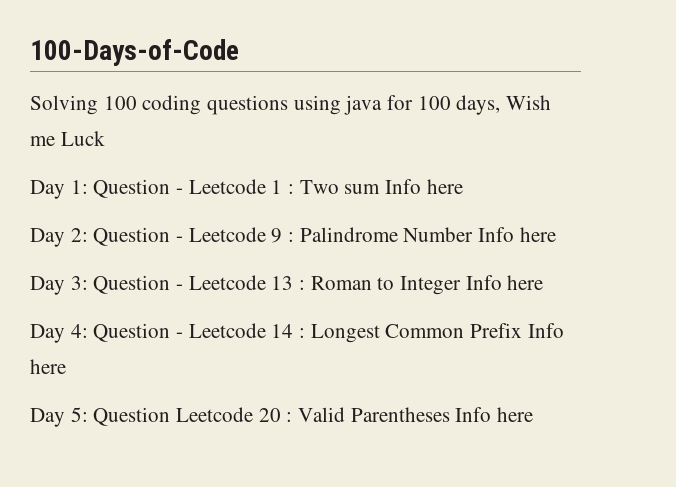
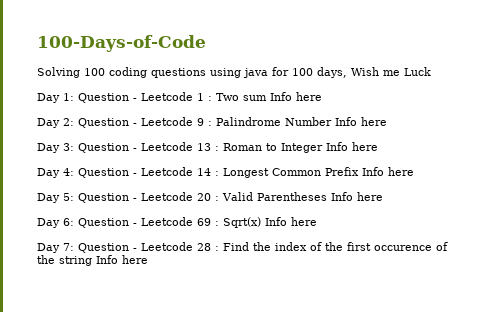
(171, 416) none -> [133,198,137,201] -
(534, 414) none -> [37,217,317,228] [37,242,448,253] [37,255,148,266] // Day 6: Question - Leetcode 69 : Sqrt(x) Info here // Day 7: Question - Leetcode 28 : Find the index of the first occurence of the string Info here

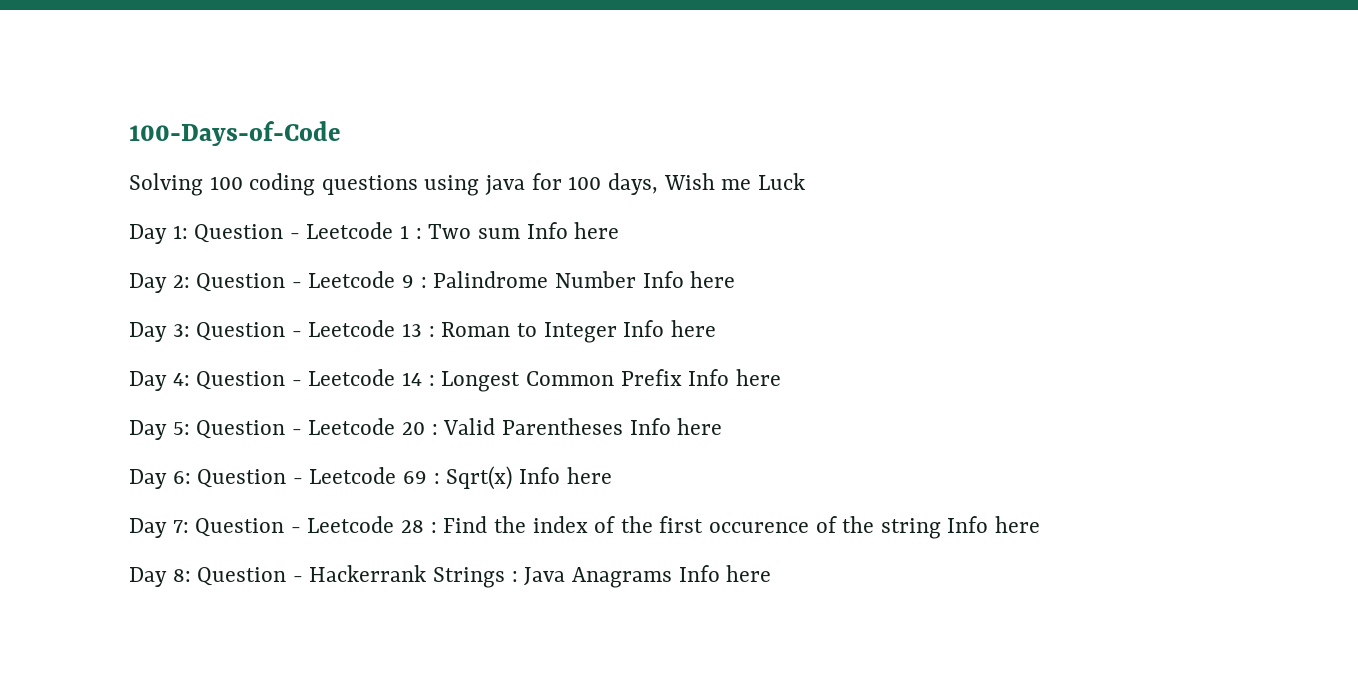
(148, 259) none -> [129,565,772,588] // Day 8: Question - Hackerrank Strings : Java Anagrams Info here

